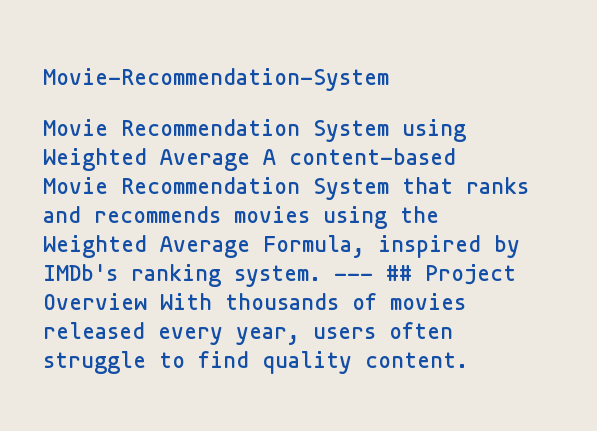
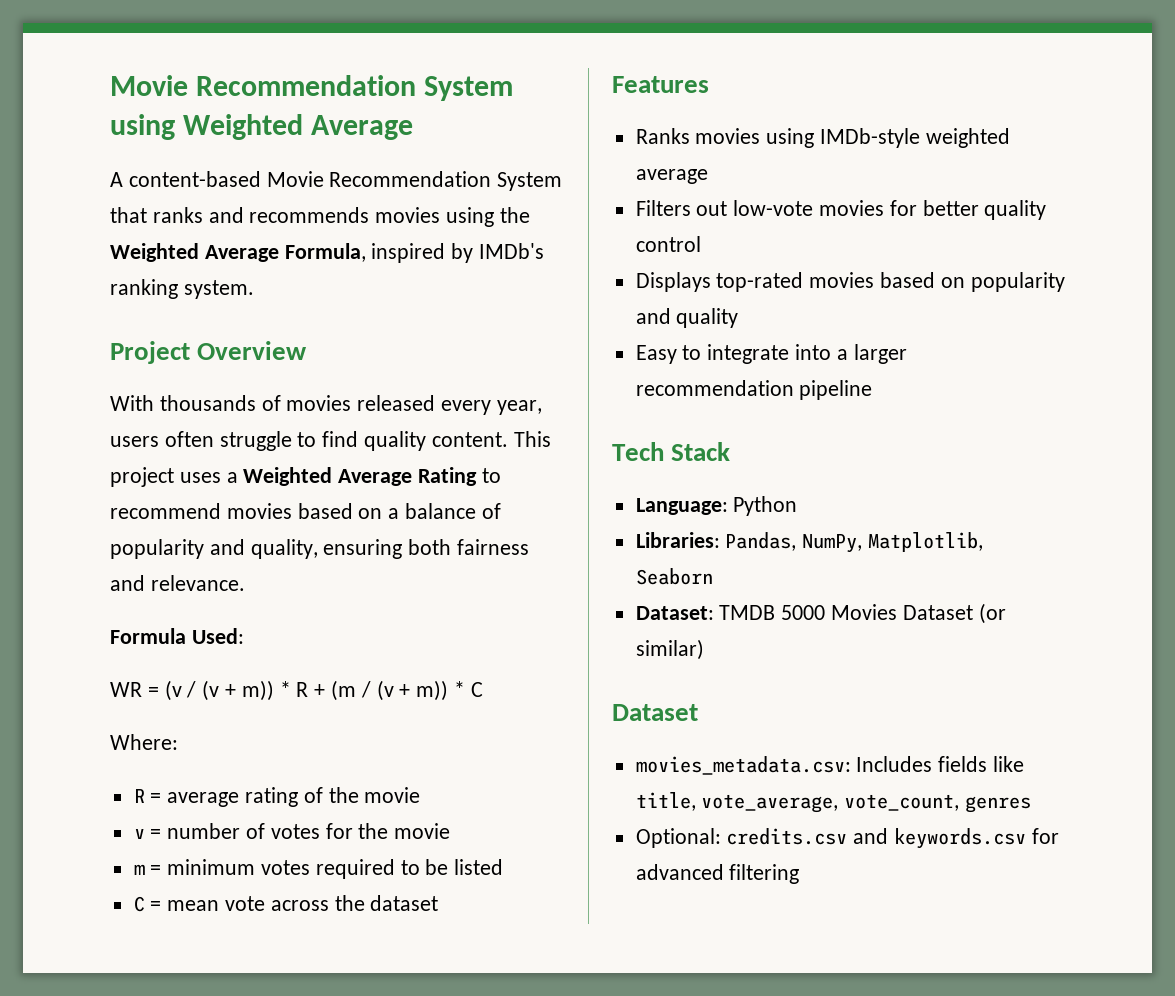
[43,68,389,91] Movie-Recommendation-System // -> (110, 85) none
(250, 160) none -> (414, 127) //
[334,265,412,281] --- ## -> (254, 289) //
(147, 301) none -> (308, 350) //
(468, 360) none -> [513,431,551,447] [110,467,501,487] [110,503,501,519] [110,539,530,559] [110,575,245,591] [110,628,244,644] [110,680,483,701] [110,734,178,750] [133,787,421,807] [133,823,451,839] [133,859,504,879] [133,895,439,912] [612,76,709,93] [635,128,1010,148] [635,169,708,184] [635,200,1047,220] [635,236,701,252] [635,272,1065,292] [635,308,739,328] [635,344,907,364] [635,380,873,400] [612,442,731,461] [635,496,798,516] [635,532,984,553] [635,568,713,585] [635,603,1006,624] [635,639,704,660] [612,704,698,721] [635,756,1025,775] [635,792,1032,813] [635,828,1059,849] [635,864,800,884] This project uses a Weighted Average Rating to recommend movies based on a balance of popularity and quality, ensuring both fairness and relevance. // Formula Used: // WR = (v / (v + m)) * R + (m / (v + m)) * C // Where: // R = average rating of the movie // v = number of votes for the movie // m = minimum votes required to be listed // C = mean vote across the dataset // Features // Ranks movies using IMDb-style weighted average // Filters out low-vote movies for better quality control // Displays top-rated movies based on popularity and quality // Easy to integrate into a larger recommendation pipeline // Tech Stack // Language: Python // Libraries: Pandas, NumPy, Matplotlib, Seaborn // Dataset: TMDB 5000 Movies Dataset (or similar) // Dataset // movies_metadata.csv: Includes fields like title, vote_average, vote_count, genres // Optional: credits.csv and keywords.csv for advanced filtering

